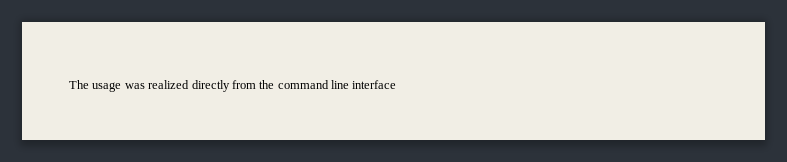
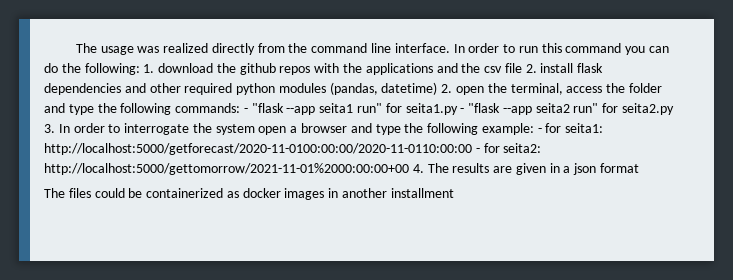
[352,80,397,89] interface -> [394,43,670,55] [44,63,604,75] [44,82,662,95] [44,103,675,115] [44,123,604,135] [44,143,542,155] [44,163,640,175] [44,188,454,200] interface. In order to run this command you can do the following: 1. download the github repos with the applications and the csv file 2. install flask dependencies and other required python modules (pandas, datetime) 2. open the terminal, access the folder and type the following commands: - "flask --app seita1 run" for seita1.py - "flask --app seita2 run" for seita2.py 3. In order to interrogate the system open a browser and type the following example: - for seita1: http://localhost:5000/getforecast/2020-11-0100:00:00/2020-11-0110:00:00 - for seita2: http://localhost:5000/gettomorrow/2021-11-01%2000:00:00+00 4. The results are given in a json format // The files could be containerized as docker images in another installment

